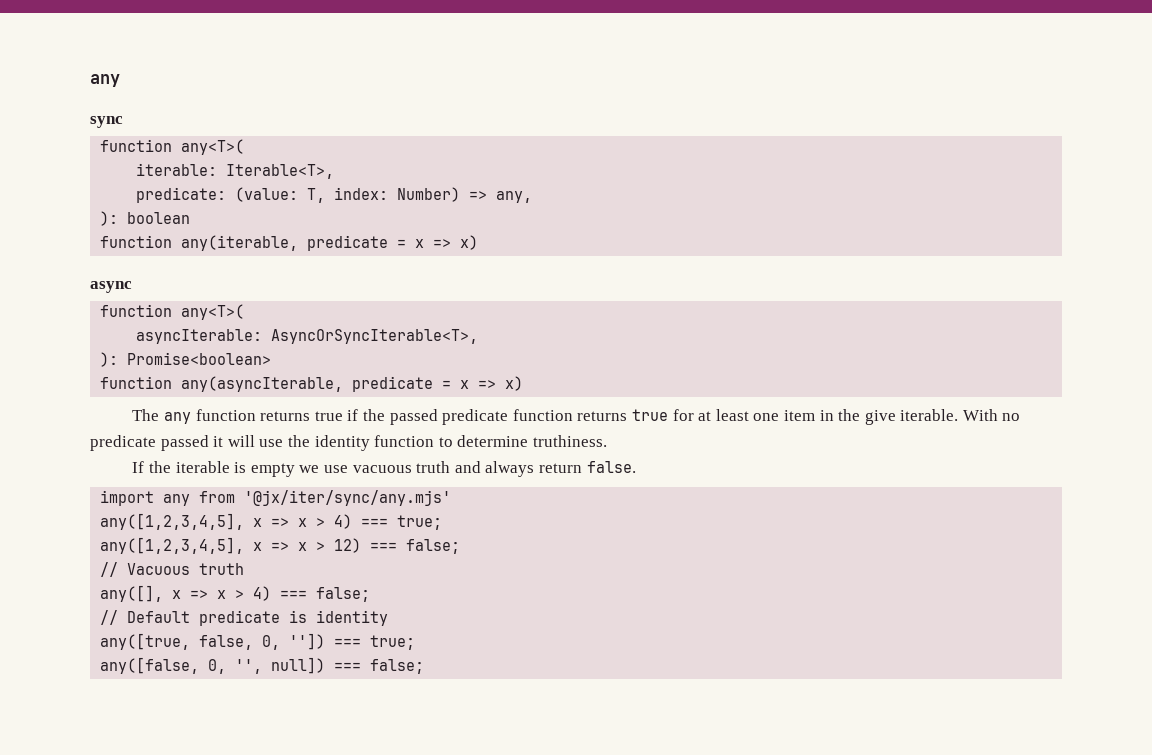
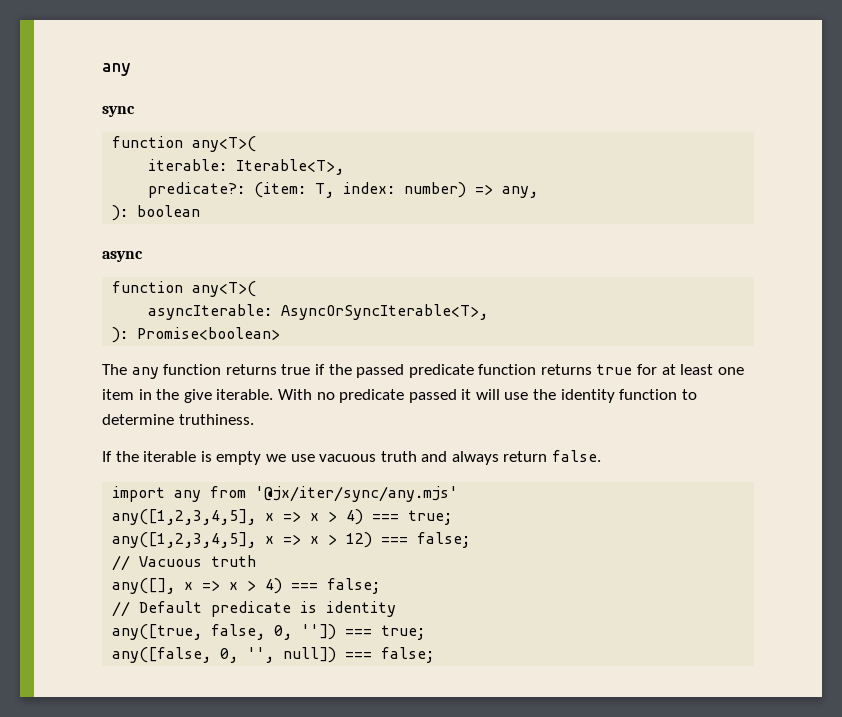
[136,187,299,203] predicate: (value: -> [148,182,307,198] predicate?: (item:
[397,187,461,202] Number) -> [404,182,467,198] number)
[100,235,479,251] // function any(iterable, predicate = x => x) -> (201, 211) none
[100,376,524,392] // function any(asyncIterable, predicate = x => x) -> (281, 333) none

